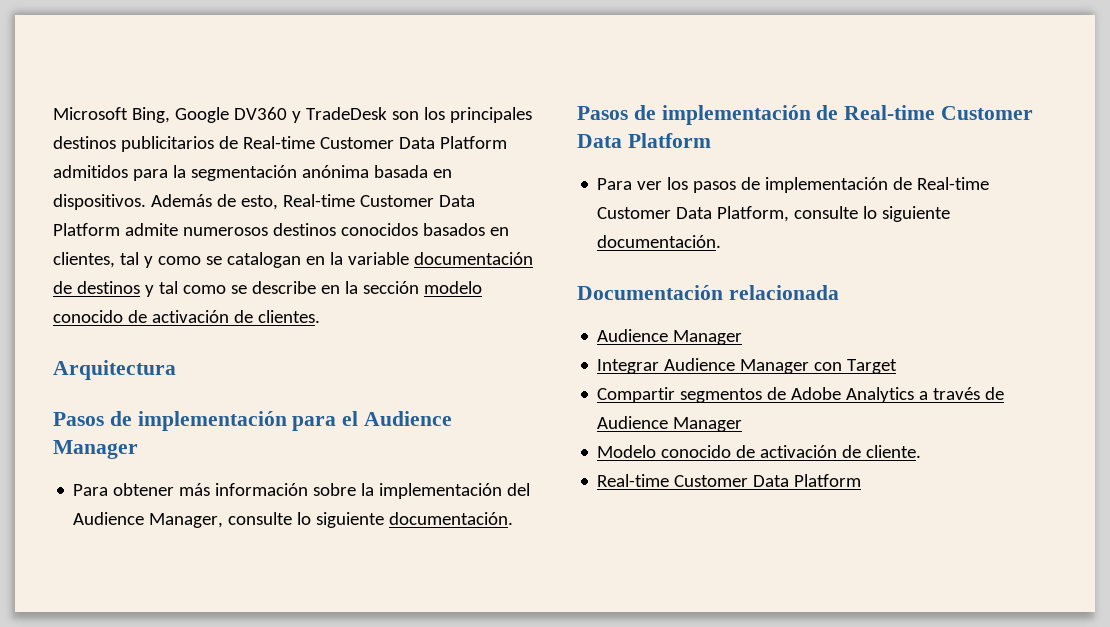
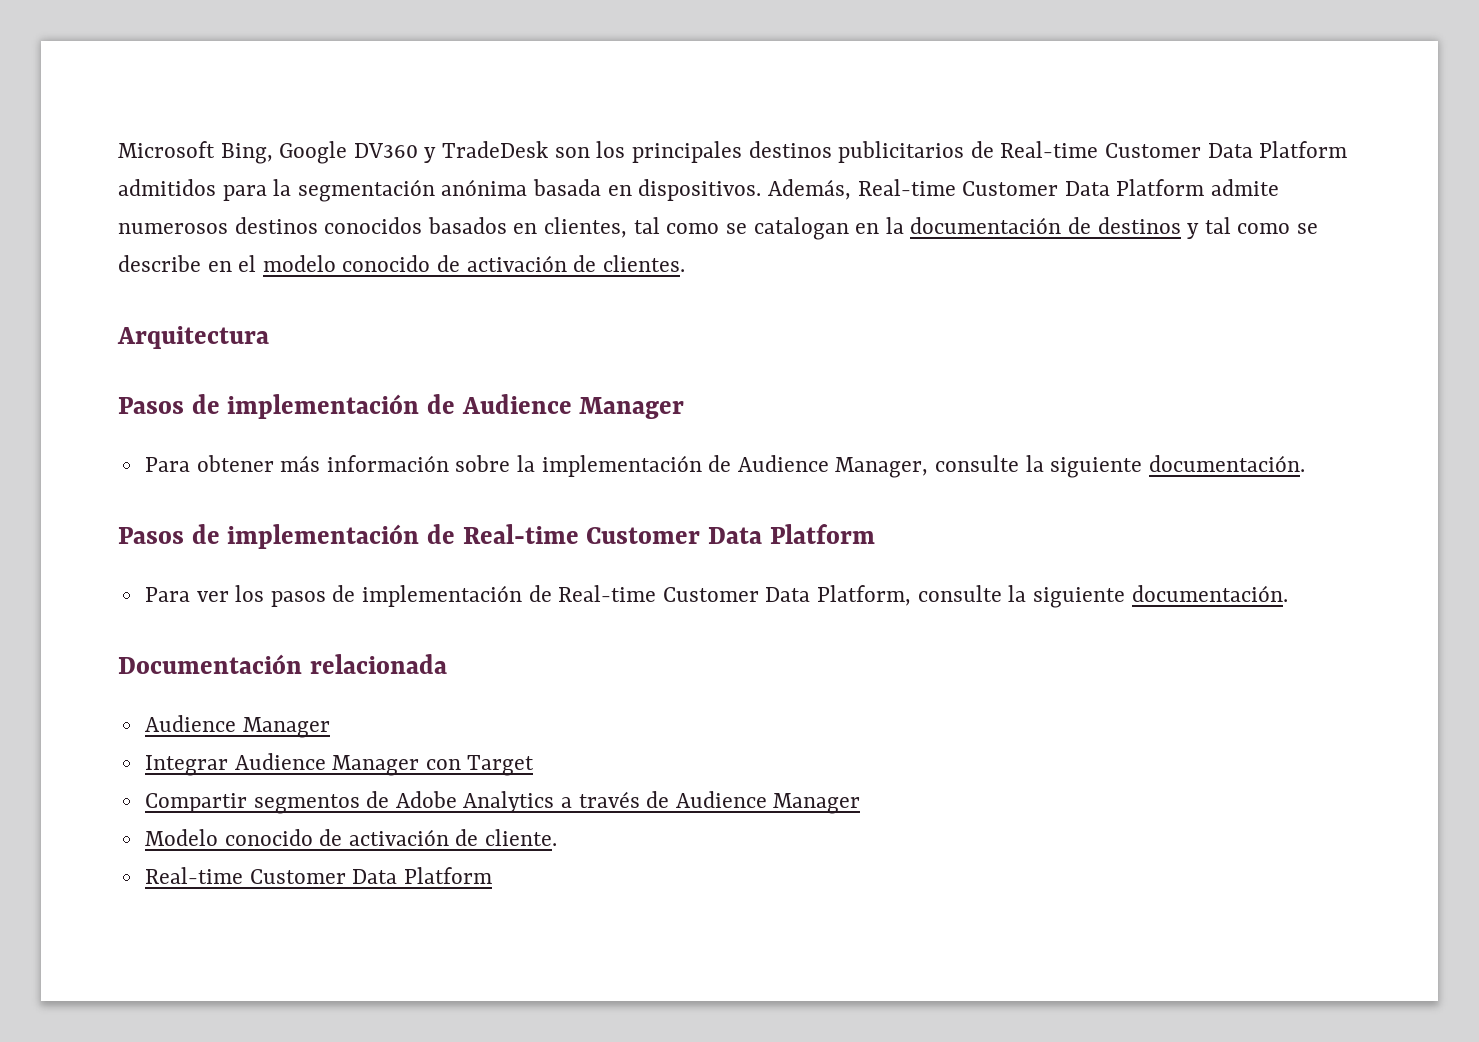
[150,194,278,210] Además de esto, -> [767,179,851,200] Además,
[143,256,153,268] y -> (660, 225) none
[347,252,409,265] variable -> (904, 225) none
[344,281,419,294] la sección -> [238,255,257,272] el
[292,411,359,431] para el -> [427,394,456,414] de
[507,483,531,496] del -> [708,455,732,472] de
[297,512,312,525] lo -> [1025,455,1044,472] la
[863,206,878,219] lo -> [1008,585,1027,602] la

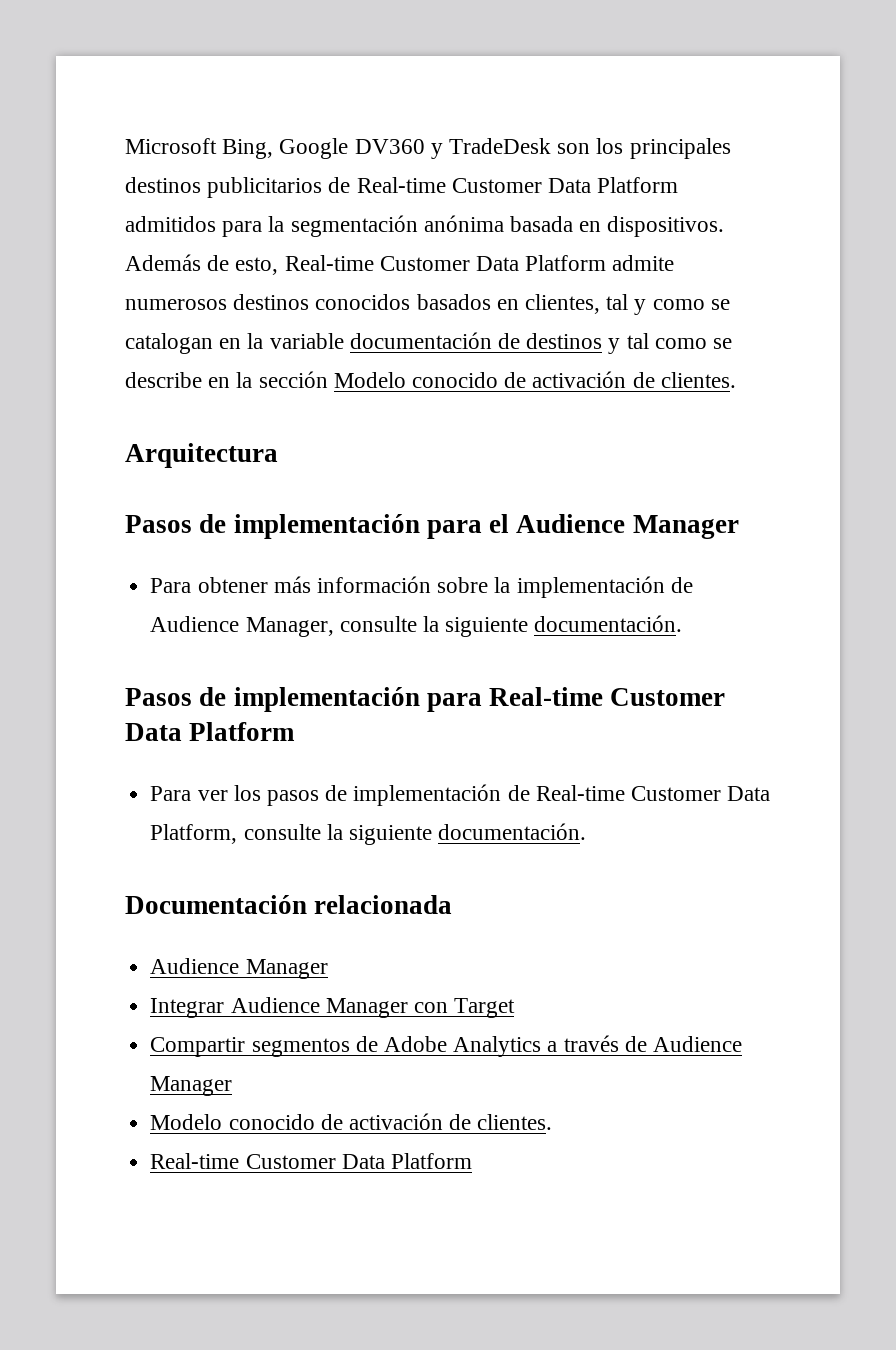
[767,179,851,200] Además, -> [125,254,279,275] Además de esto,
(660, 225) none -> [634,299,647,315] y
(904, 225) none -> [269,333,344,349] variable
[238,255,336,272] el modelo -> [236,371,406,388] la sección Modelo
[427,394,456,414] de -> [426,514,510,539] para el
[427,524,456,544] de -> [426,693,482,712] para
[485,829,558,846] cliente. -> [477,1114,553,1130] clientes.

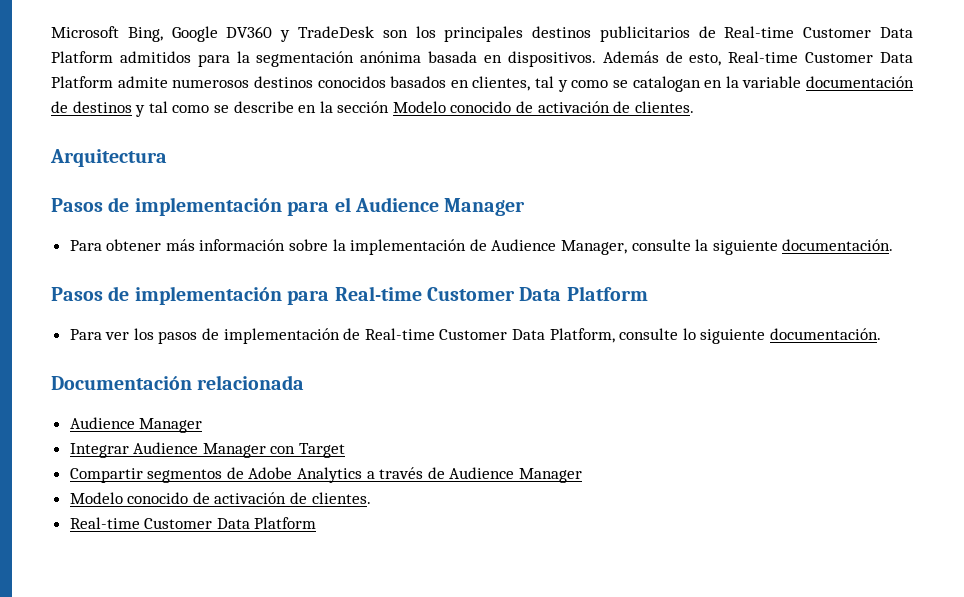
[326,824,343,840] la -> [682,328,696,340] lo

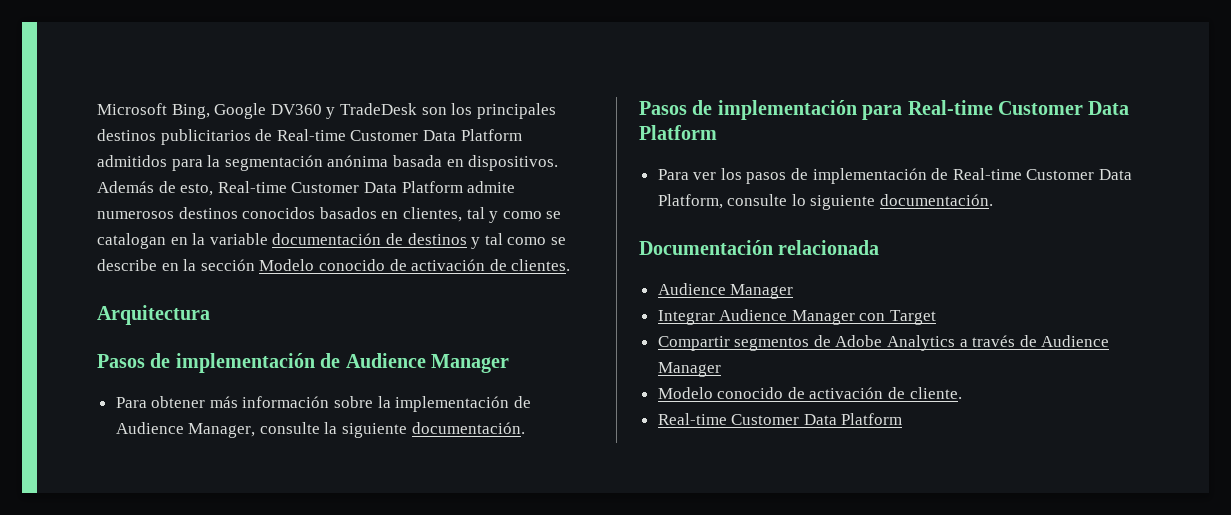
[287,197,351,216] para el -> [320,353,341,368] de
[311,492,371,504] clientes. -> [909,387,962,399] cliente.

